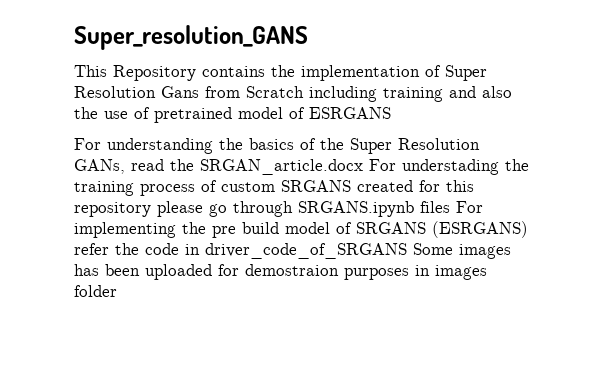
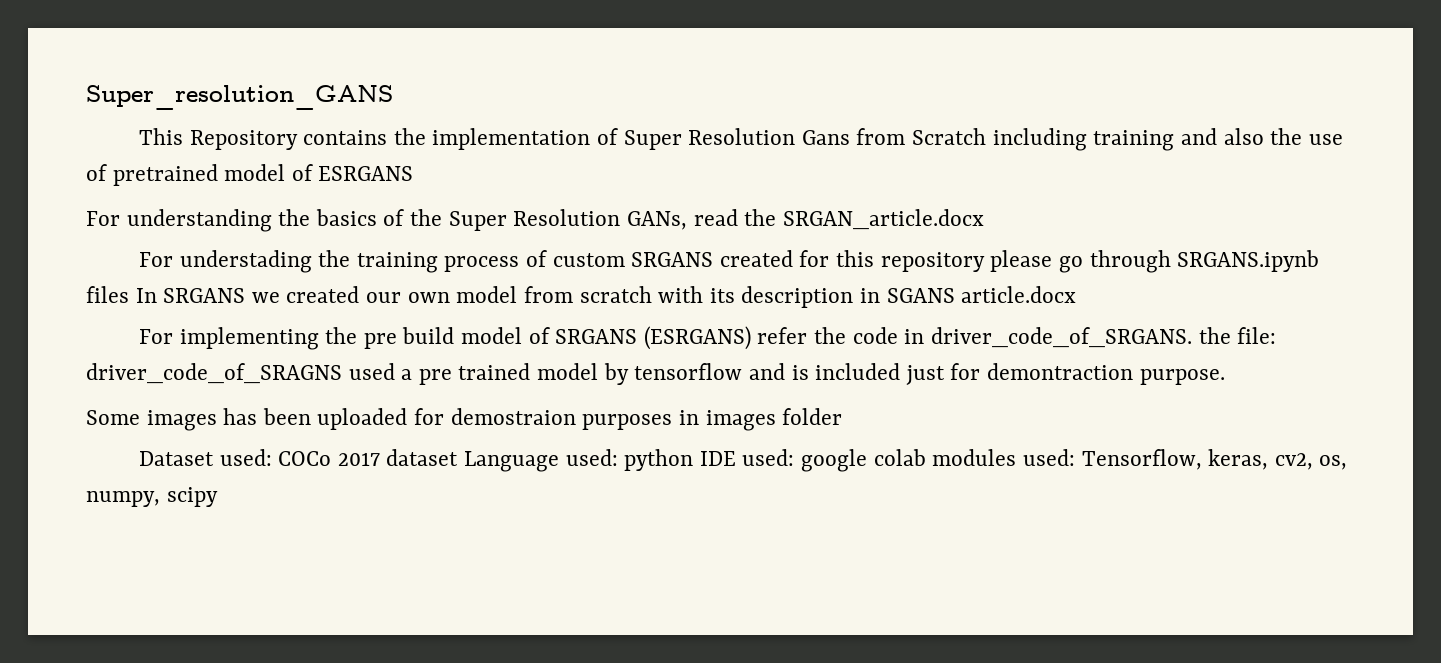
(363, 167) none -> (984, 219) //
(450, 207) none -> [135,286,1077,308] In SRGANS we created our own model from scratch with its description in SGANS article.docx //
[205,243,407,259] driver_code_of_SRGANS -> [930,327,1277,348] [86,363,1225,385] driver_code_of_SRGANS. the file: driver_code_of_SRAGNS used a pre trained model by tensorflow and is included just for demontraction purpose. //
(117, 291) none -> [138,449,1348,472] [86,487,218,507] // Dataset used: COCo 2017 dataset Language used: python IDE used: google colab modules used: Tensorflow, keras, cv2, os, numpy, scipy

